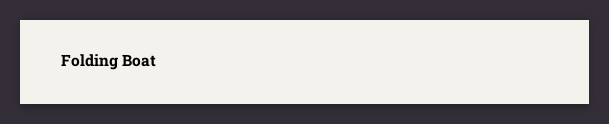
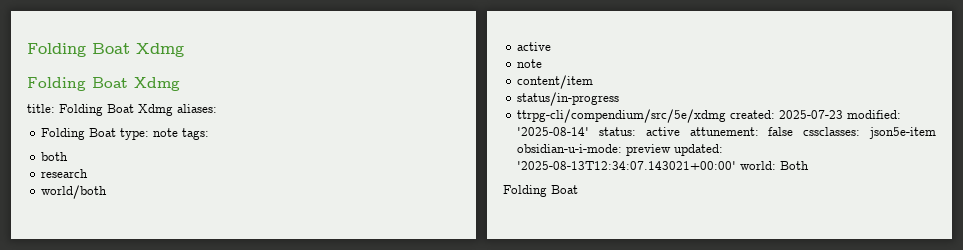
[61,54,157,70] Folding Boat -> [27,43,184,57] [27,77,180,91] [27,104,217,116] [41,128,210,140] [41,152,69,161] [41,169,89,178] [41,185,108,199] [517,42,552,51] [517,59,543,68] [517,75,594,89] [517,92,620,106] [517,109,902,123] [517,127,936,139] [517,144,724,156] [517,161,810,170] [503,185,578,197] Folding Boat Xdmg // Folding Boat Xdmg // title: Folding Boat Xdmg aliases: // Folding Boat type: note tags: // both // research // world/both // active // note // content/item // status/in-progress // ttrpg-cli/compendium/src/5e/xdmg created: 2025-07-23 modified: '2025-08-14' status: active attunement: false cssclasses: json5e-item obsidian-u-i-mode: preview updated: '2025-08-13T12:34:07.143021+00:00' world: Both // Folding Boat

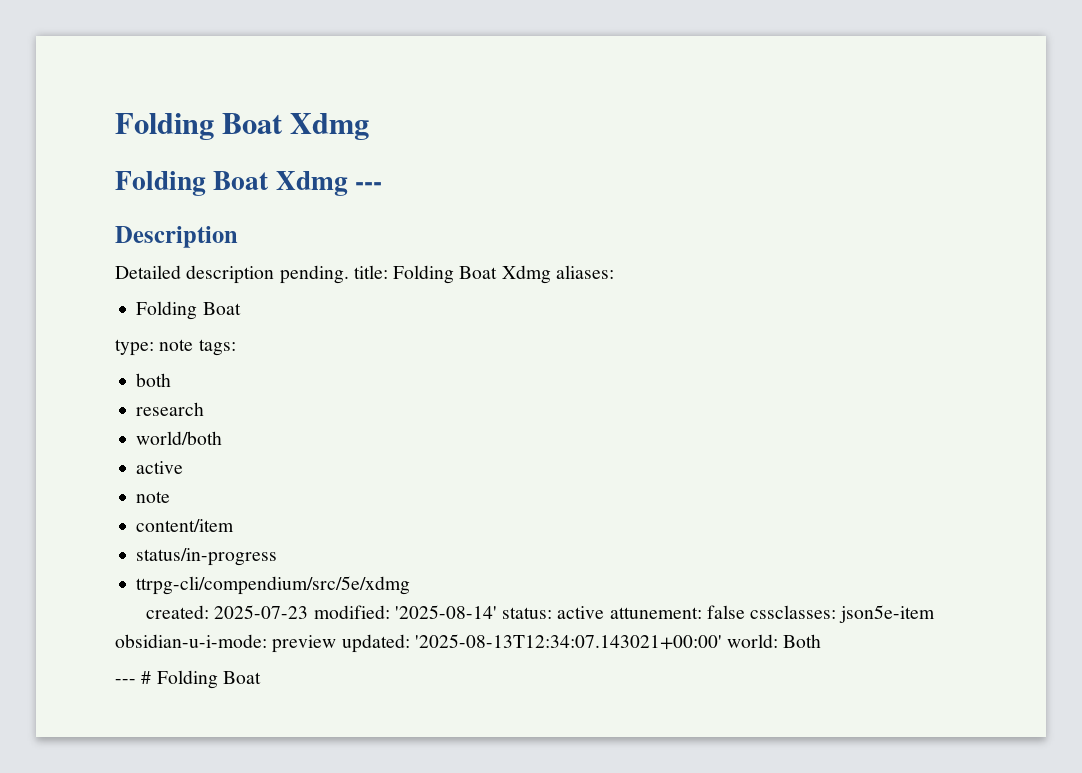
(180, 84) // -> [355,182,383,190] [115,226,238,248] [115,265,349,284] --- // Description // Detailed description pending.
(117, 132) none -> (241, 308) //
(727, 116) none -> (411, 585) //
(810, 165) none -> [115,671,152,684] --- #

